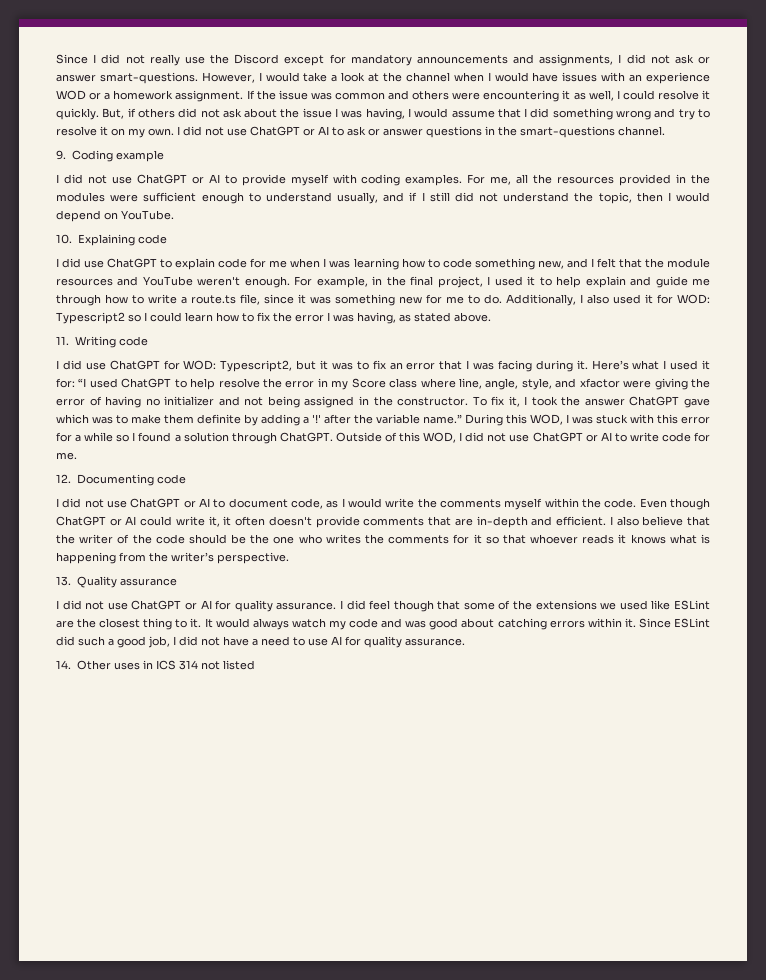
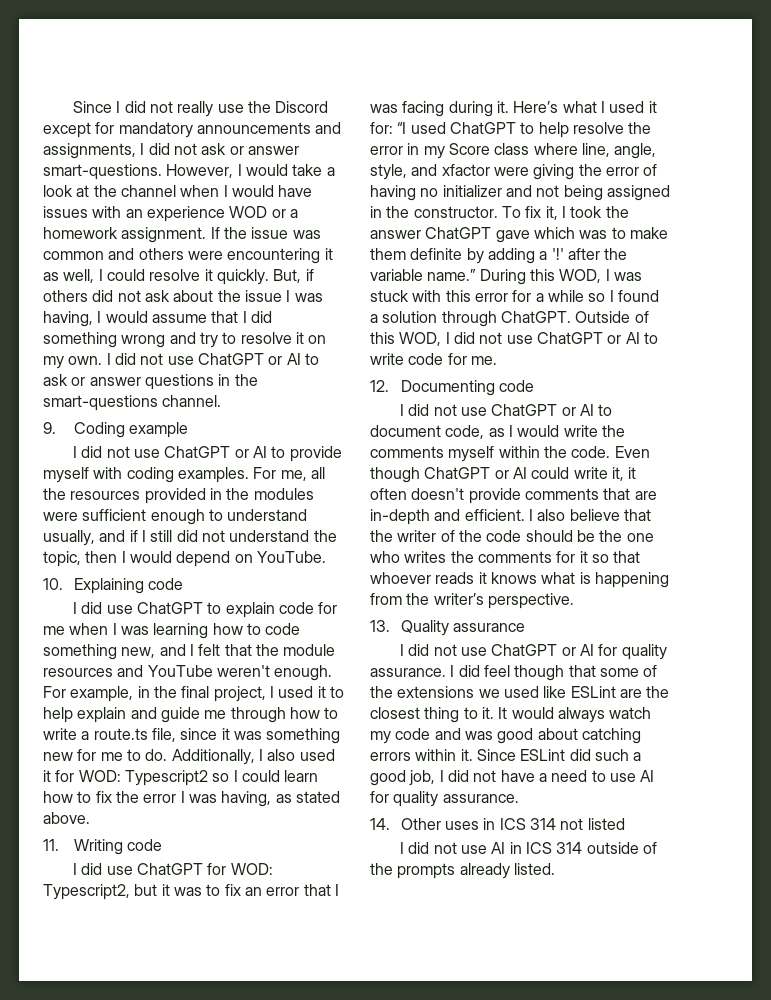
(255, 665) none -> [400,842,657,854] [370,863,555,879] // I did not use AI in ICS 314 outside of the prompts already listed.

